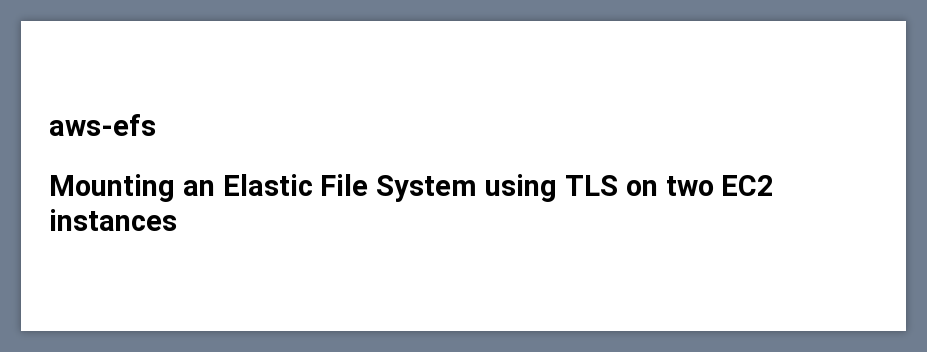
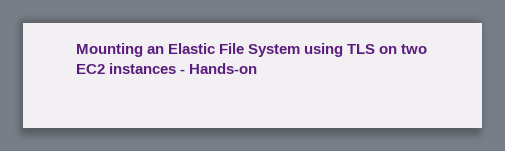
[49,114,156,136] aws-efs // -> (76, 50) none
(177, 220) none -> [180,63,258,74] - Hands-on

